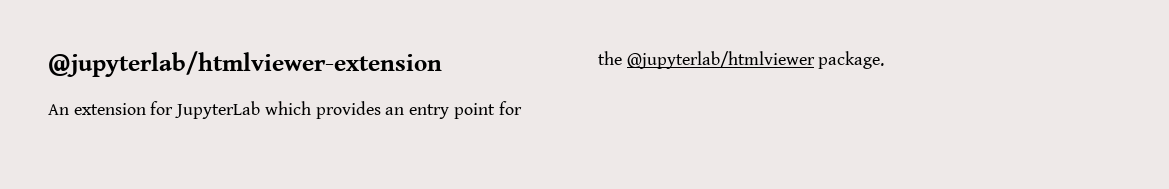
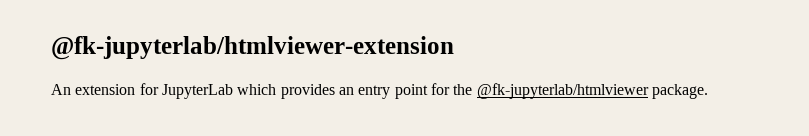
[48,51,442,77] @jupyterlab/htmlviewer-extension -> [51,36,454,60] @fk-jupyterlab/htmlviewer-extension
[626,51,815,69] @jupyterlab/htmlviewer -> [476,83,649,99] @fk-jupyterlab/htmlviewer

